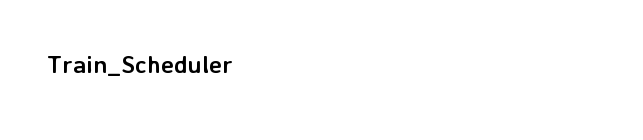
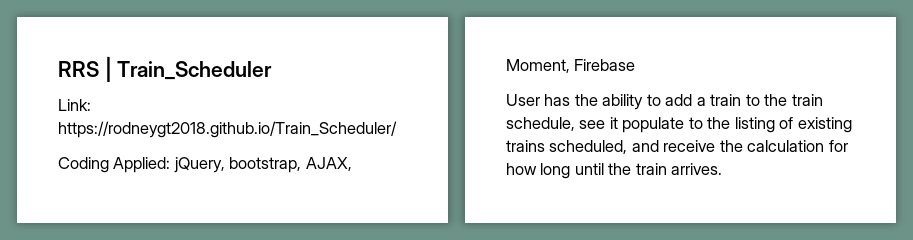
(47, 66) none -> [58,56,112,82] RRS |
(233, 66) none -> [58,99,91,111] [58,121,397,138] [58,157,352,173] [506,59,636,73] [506,94,823,110] [506,117,852,133] [506,140,848,154] [506,163,723,179] // Link: https://rodneygt2018.github.io/Train_Scheduler/ // Coding Applied: jQuery, bootstrap, AJAX, Moment, Firebase // User has the ability to add a train to the train schedule, see it populate to the listing of existing trains scheduled, and receive the calculation for how long until the train arrives.

